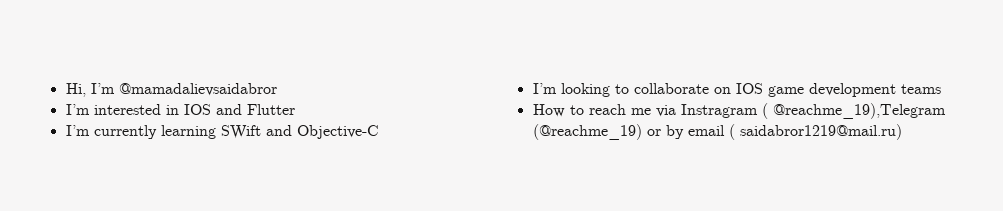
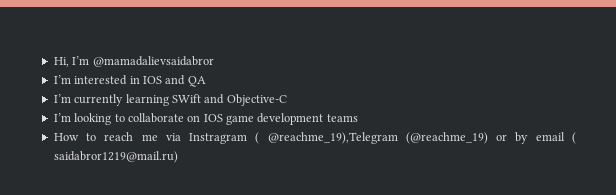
[246,104,295,115] Flutter -> [187,76,206,87] QA

